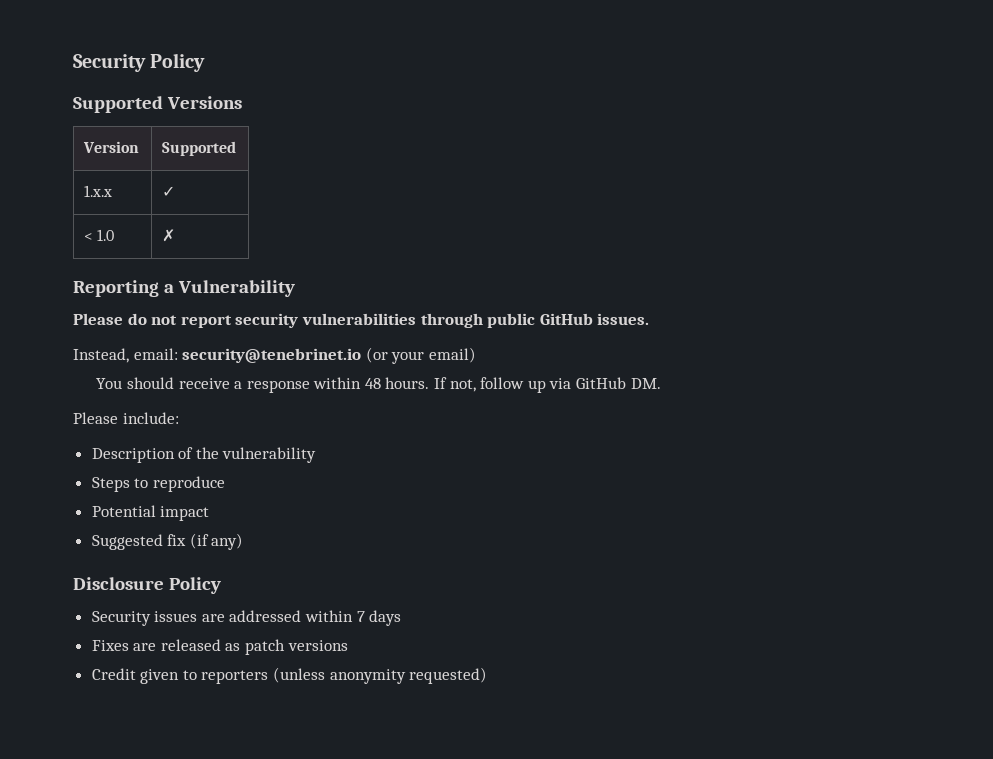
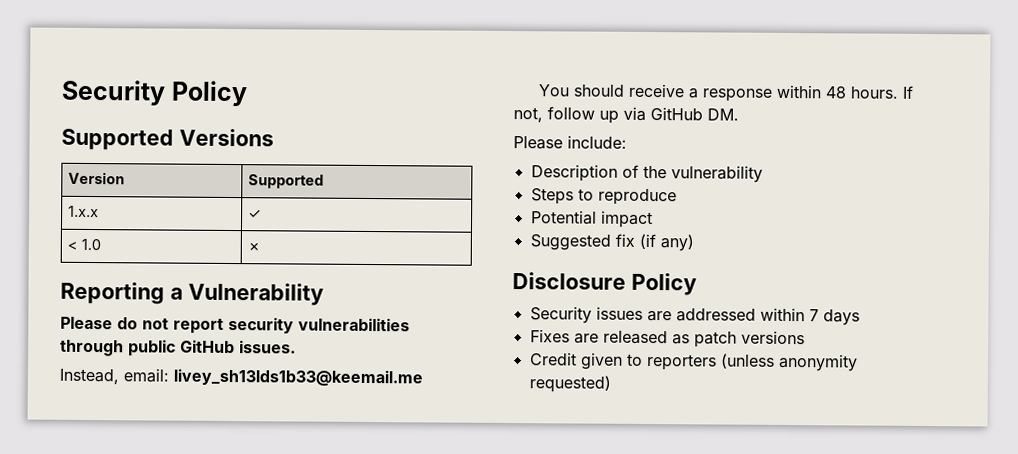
[182,347,476,364] security@tenebrinet.io (or your email) -> [173,368,423,387] livey_sh13lds1b33@keemail.me

